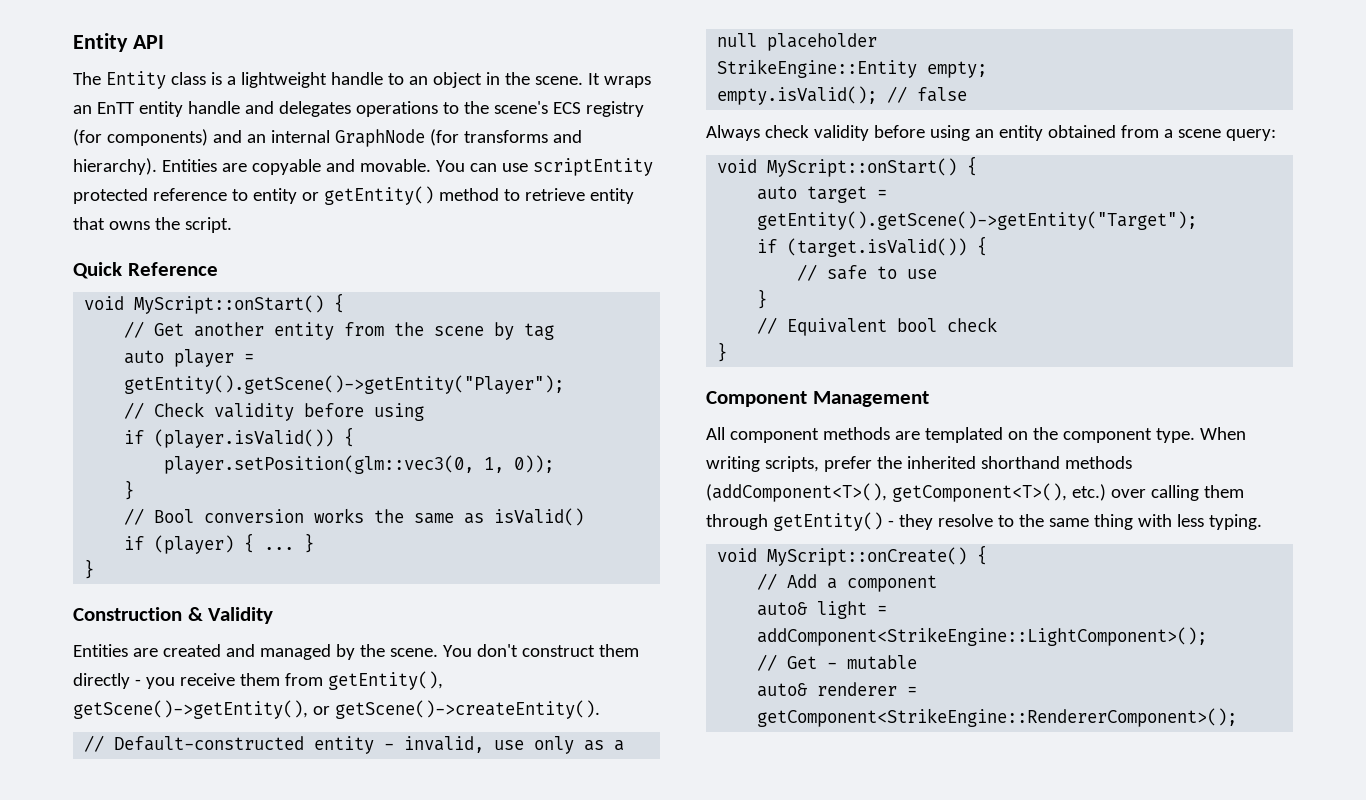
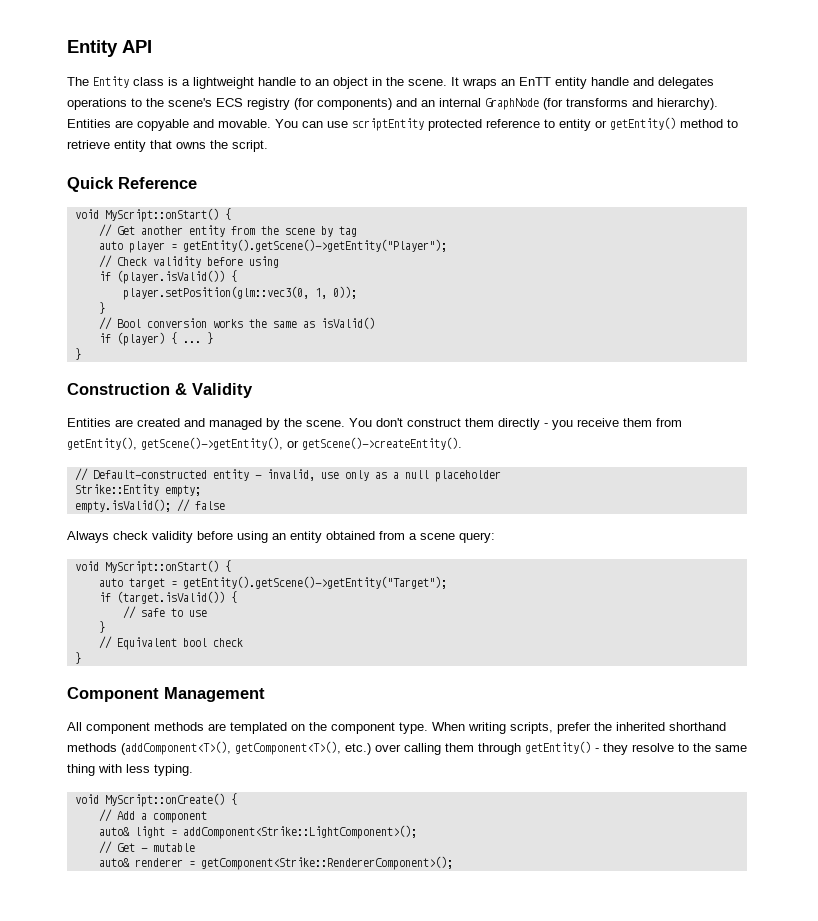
[717,59,918,78] StrikeEngine::Entity -> [74,484,159,496] Strike::Entity
[757,627,1208,646] addComponent<StrikeEngine::LightComponent>(); -> [182,825,417,839] addComponent<Strike::LightComponent>();
[757,708,1238,727] getComponent<StrikeEngine::RendererComponent>(); -> [200,856,453,870] getComponent<Strike::RendererComponent>();

